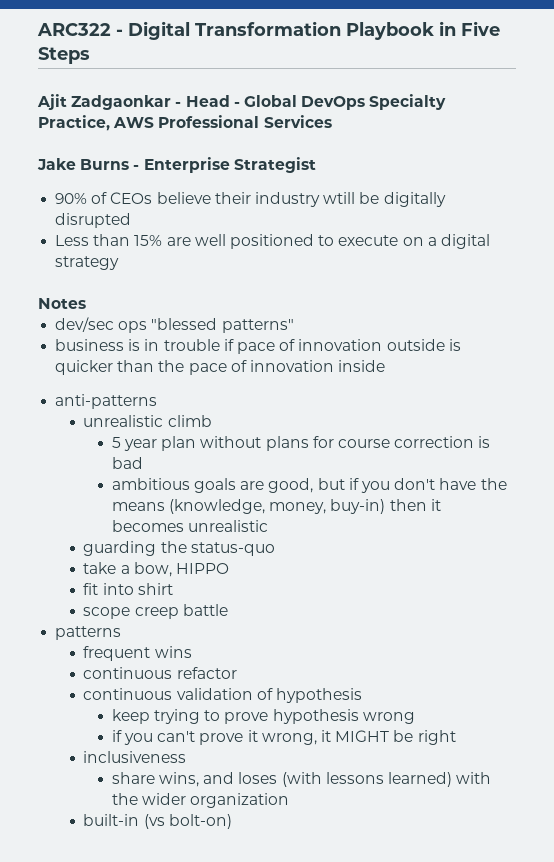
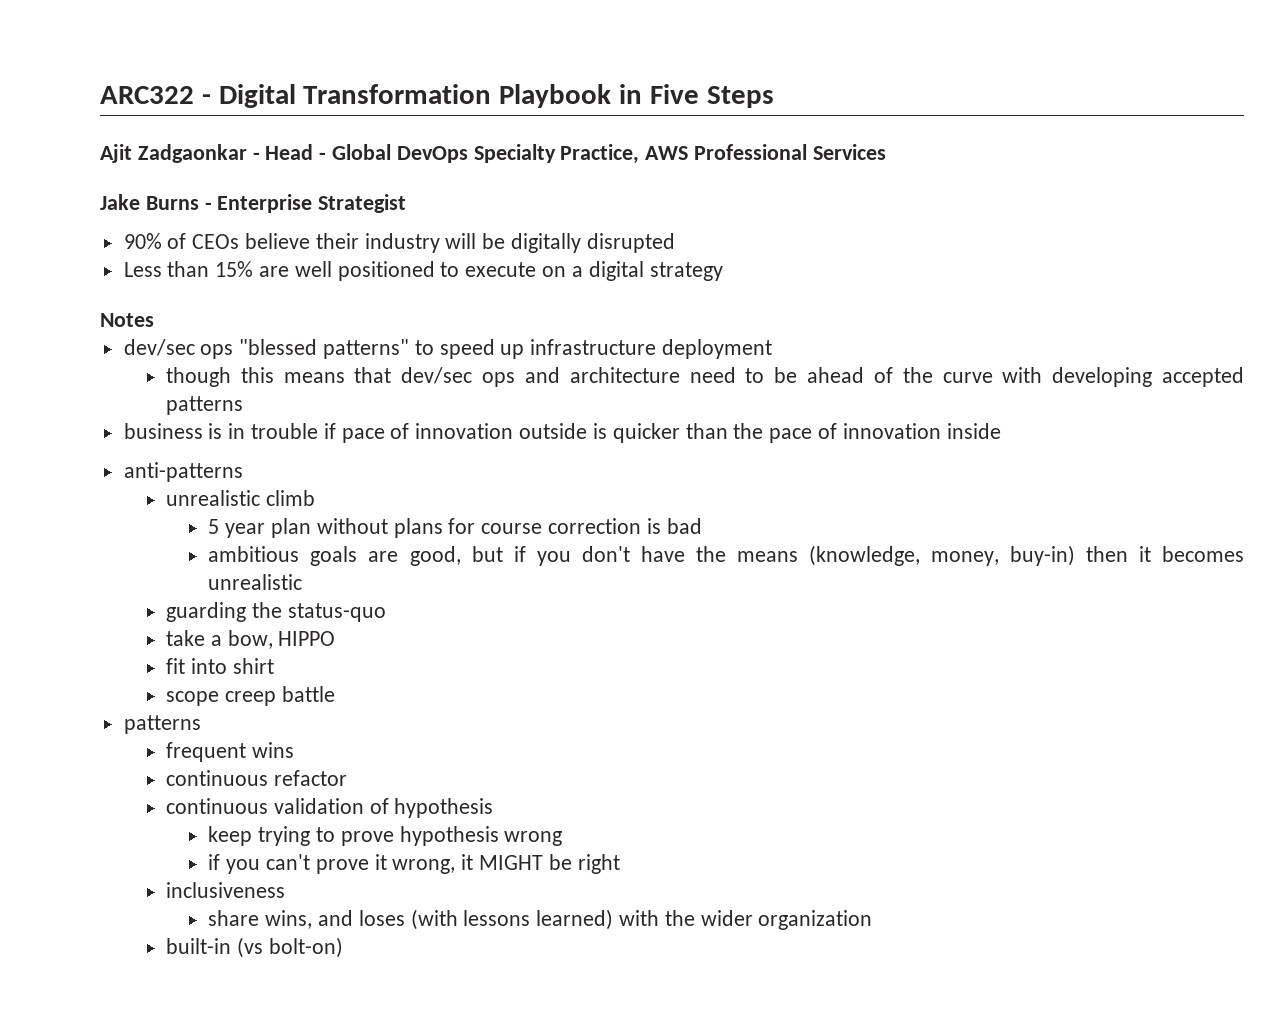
[323,192,356,204] wtill -> [445,233,477,249] will
(294, 326) none -> [414,339,773,359] [166,367,1244,387] [166,396,244,415] to speed up infrastructure deployment // though this means that dev/sec ops and architecture need to be ahead of the curve with developing accepted patterns

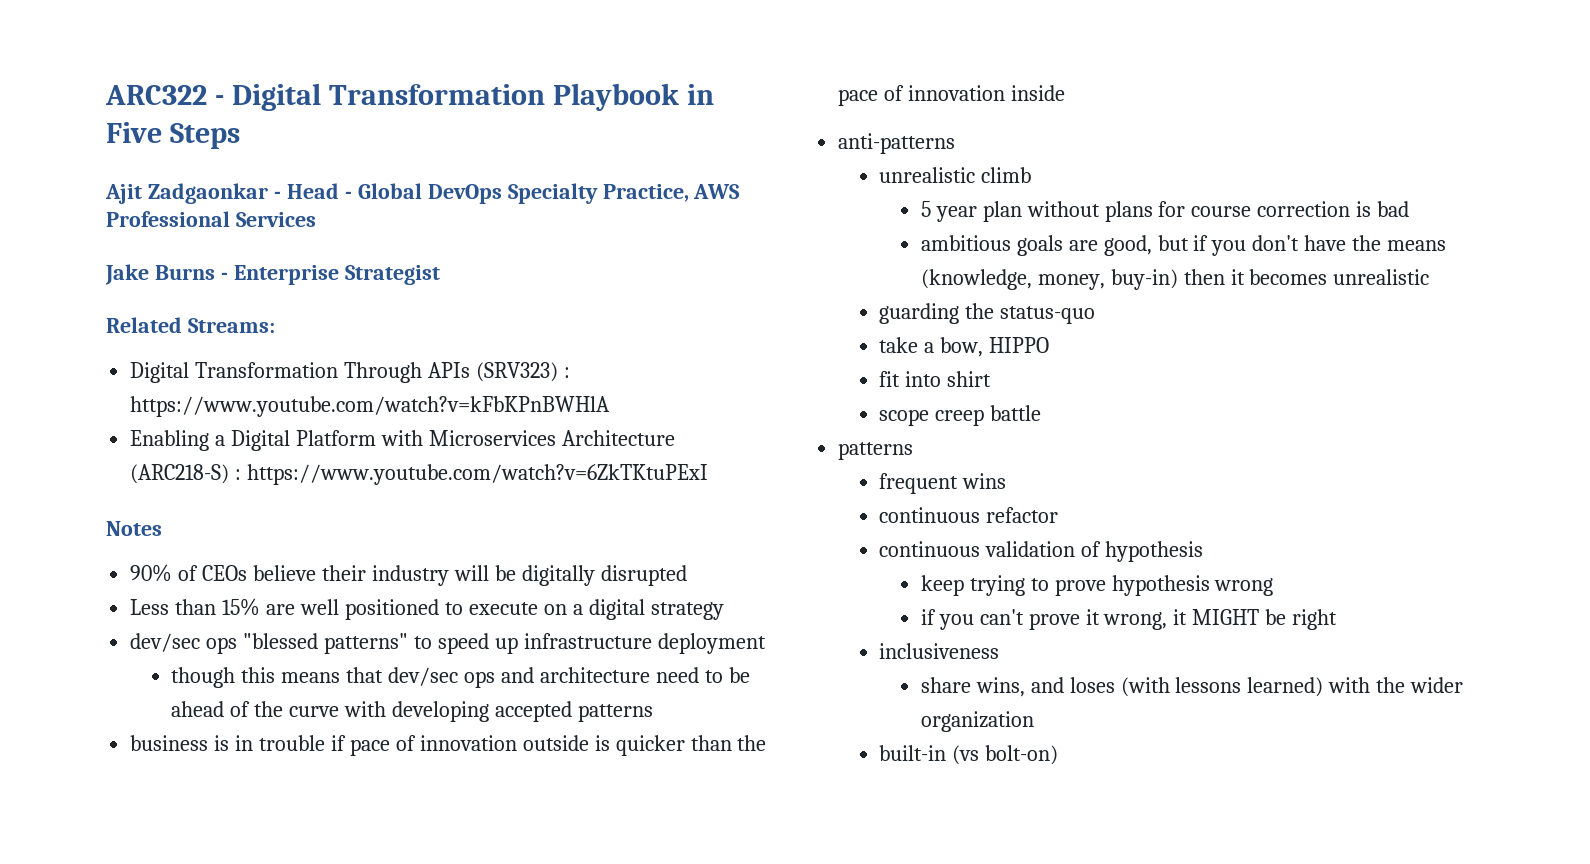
(407, 203) none -> [106,317,275,333] [130,362,570,383] [130,396,611,417] [130,430,675,451] [130,464,709,485] [106,521,162,536] // Related Streams: // Digital Transformation Through APIs (SRV323) : https://www.youtube.com/watch?v=kFbKPnBWHlA // Enabling a Digital Platform with Microservices Architecture (ARC218-S) : https://www.youtube.com/watch?v=6ZkTKtuPExI // Notes
[100,313,154,327] // Notes -> (724, 611) none

